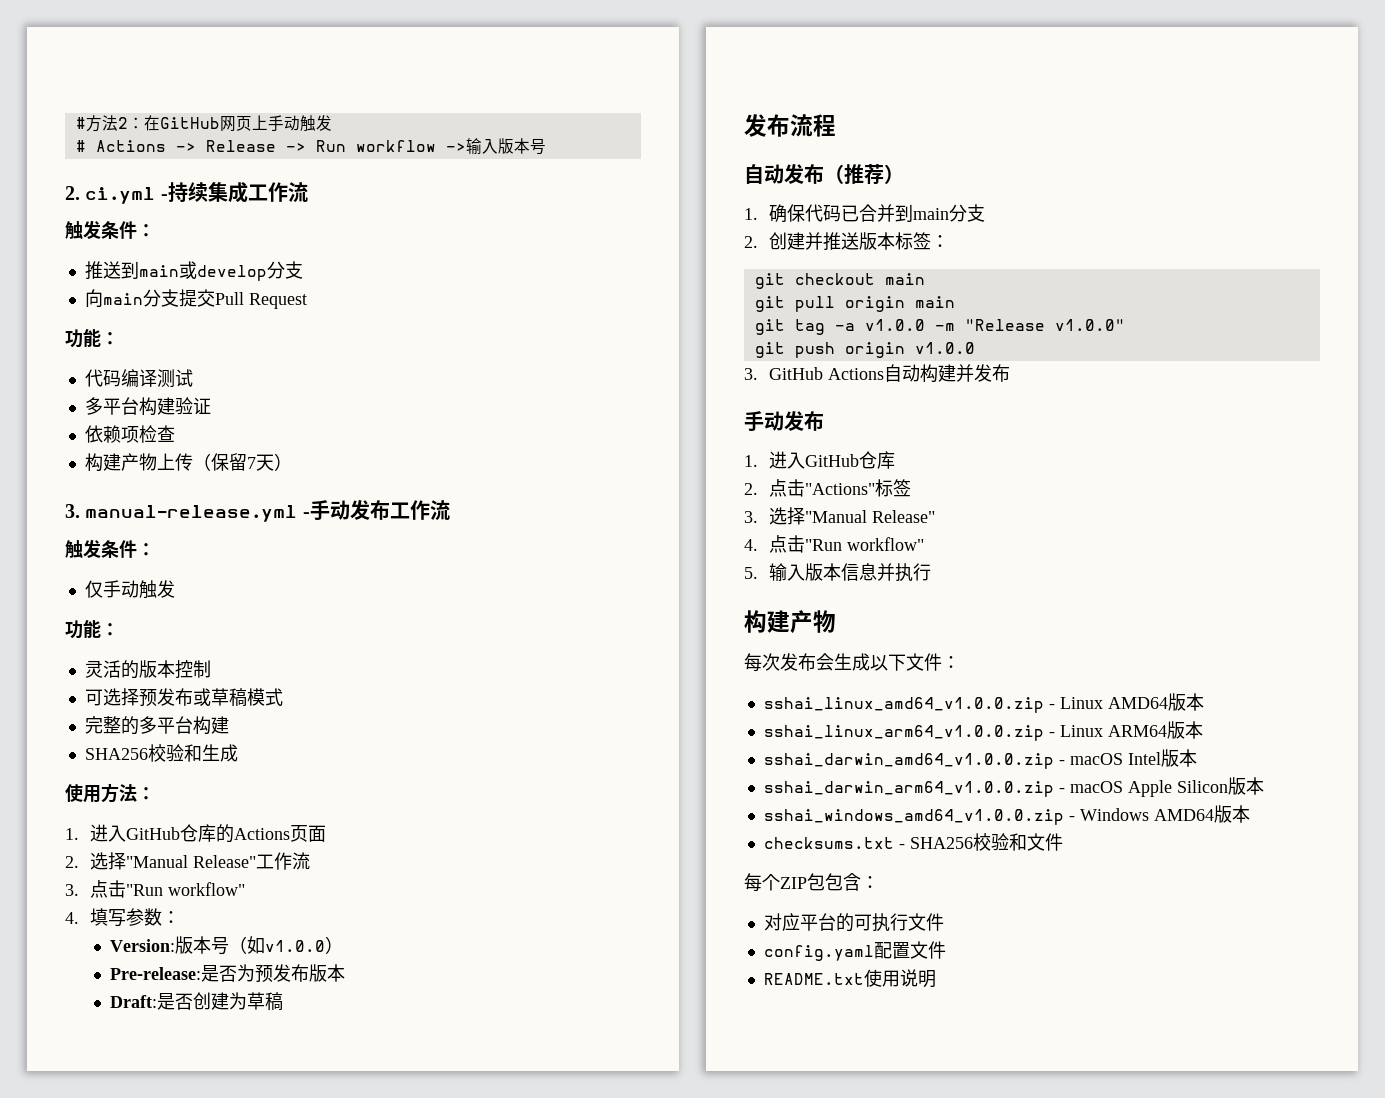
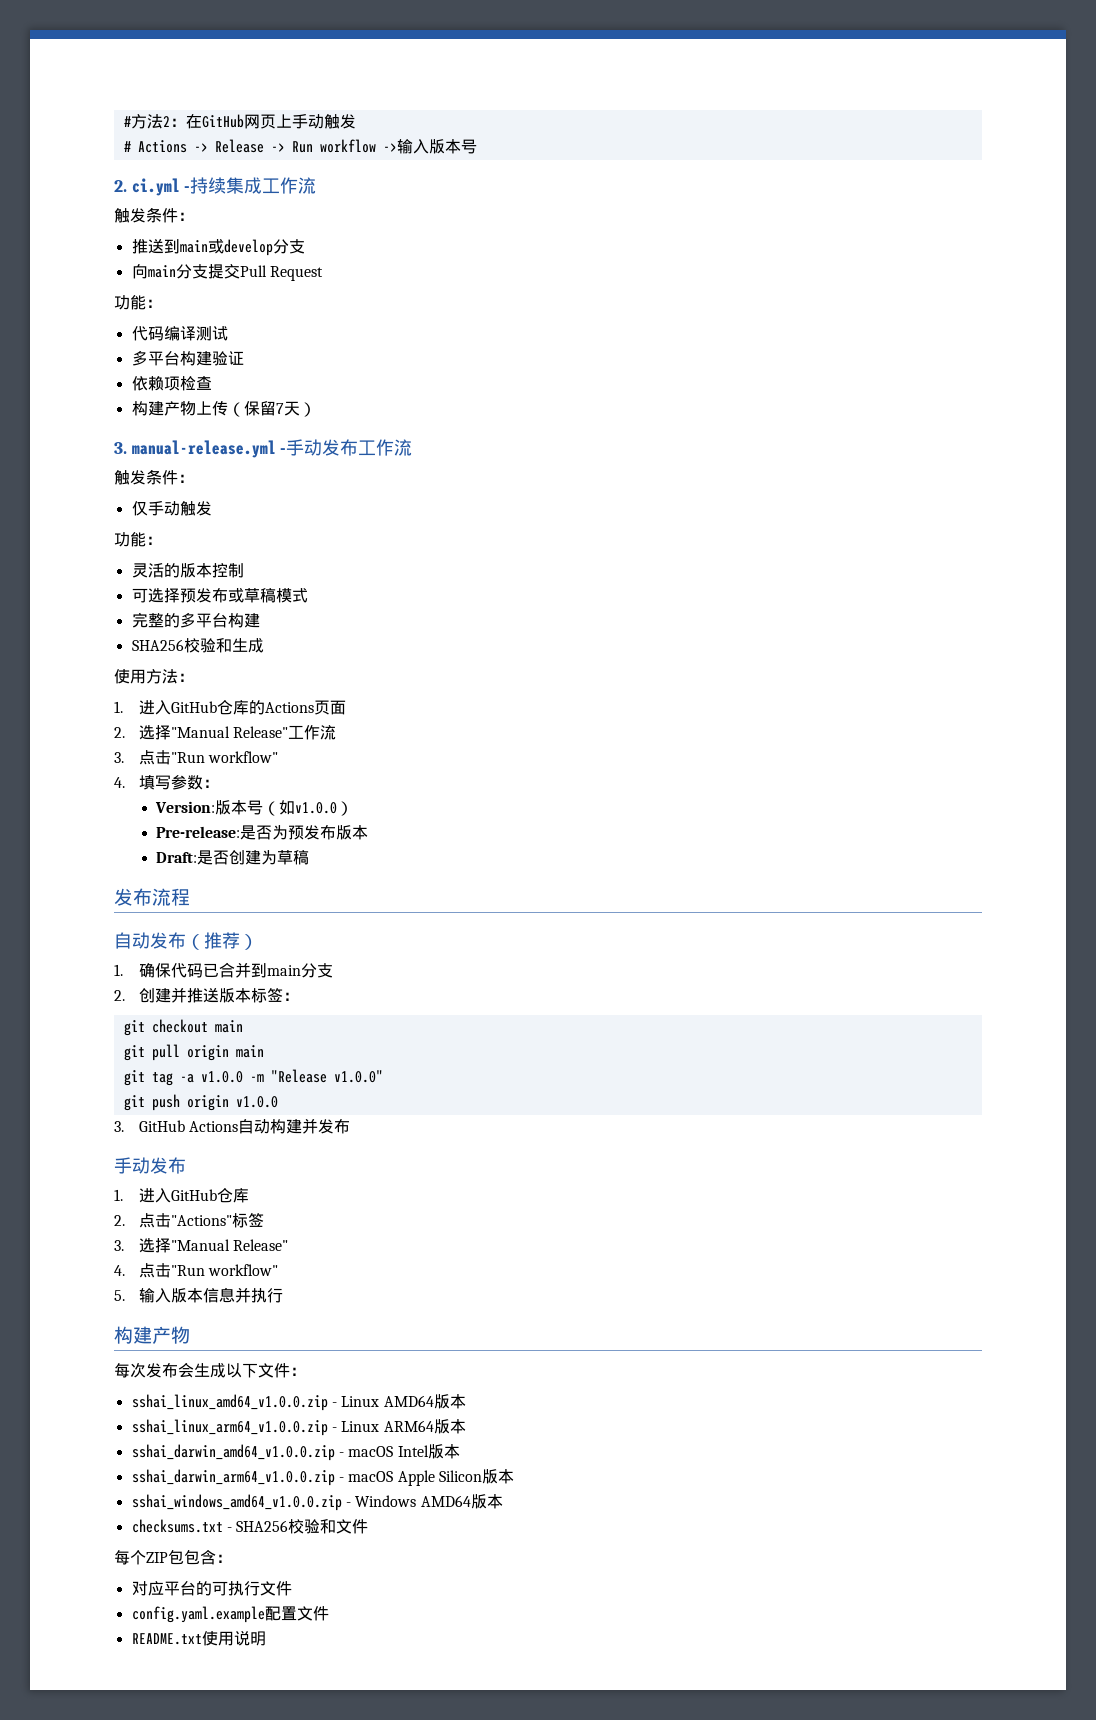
[763,945,874,961] config.yaml -> [131,1606,265,1623] config.yaml.example

